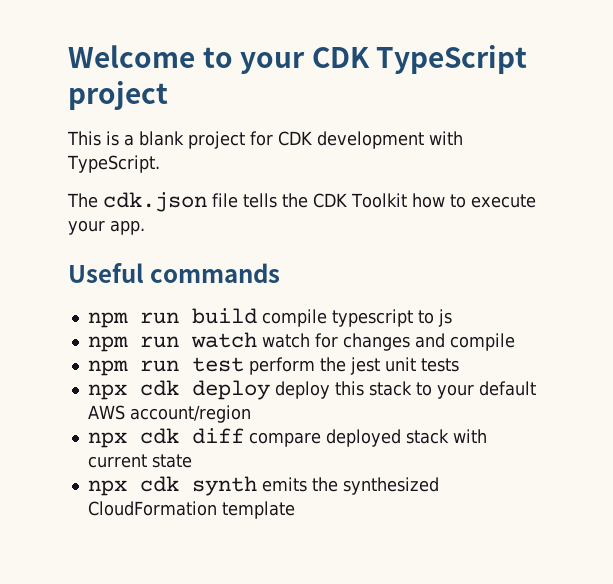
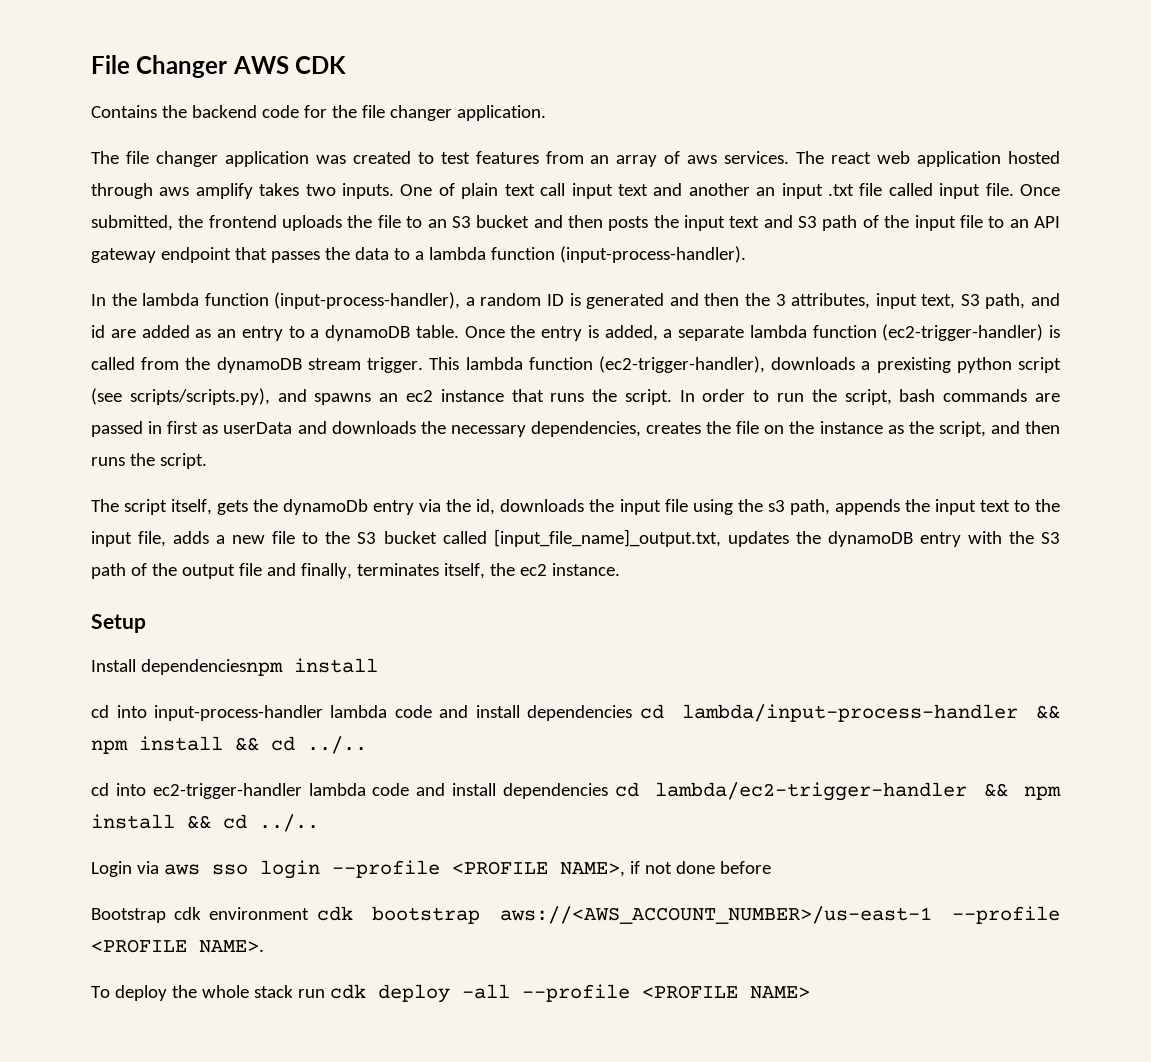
[68,45,528,74] [68,81,168,110] [67,131,463,149] [67,155,160,173] [67,192,536,212] [68,220,145,235] [68,263,281,283] [87,308,452,328] [87,332,515,352] [87,357,459,376] [87,380,536,400] [87,405,251,423] [87,428,487,448] [87,454,192,468] [87,476,439,496] [87,501,295,519] Welcome to your CDK TypeScript project // This is a blank project for CDK development with TypeScript. // The cdk.json file tells the CDK Toolkit how to execute your app. // Useful commands // npm run build compile typescript to js // npm run watch watch for changes and compile // npm run test perform the jest unit tests // npx cdk deploy deploy this stack to your default AWS account/region // npx cdk diff compare deployed stack with current state // npx cdk synth emits the synthesized CloudFormation template -> [91,55,347,78] [91,105,546,121] [91,151,1060,167] [91,183,1060,199] [91,215,1061,231] [91,246,746,263] [91,292,1060,309] [91,324,1060,341] [91,356,1061,373] [91,388,1060,405] [91,421,1061,437] [91,453,207,469] [91,499,1061,515] [91,529,1060,547] [91,563,620,579] [91,614,146,633] [91,658,378,676] [91,704,1060,722] [91,736,367,754] [91,782,1061,801] [91,814,319,832] [91,860,771,879] [91,906,1060,924] [91,939,264,953] [91,984,810,1003] File Changer AWS CDK // Contains the backend code for the file changer application. // The file changer application was created to test features from an array of aws services. The react web application hosted through aws amplify takes two inputs. One of plain text call input text and another an input .txt file called input file. Once submitted, the frontend uploads the file to an S3 bucket and then posts the input text and S3 path of the input file to an API gateway endpoint that passes the data to a lambda function (input-process-handler). // In the lambda function (input-process-handler), a random ID is generated and then the 3 attributes, input text, S3 path, and id are added as an entry to a dynamoDB table. Once the entry is added, a separate lambda function (ec2-trigger-handler) is called from the dynamoDB stream trigger. This lambda function (ec2-trigger-handler), downloads a prexisting python script (see scripts/scripts.py), and spawns an ec2 instance that runs the script. In order to run the script, bash commands are passed in first as userData and downloads the necessary dependencies, creates the file on the instance as the script, and then runs the script. // The script itself, gets the dynamoDb entry via the id, downloads the input file using the s3 path, appends the input text to the input file, adds a new file to the S3 bucket called [input_file_name]_output.txt, updates the dynamoDB entry with the S3 path of the output file and finally, terminates itself, the ec2 instance. // Setup // Install dependenciesnpm install // cd into input-process-handler lambda code and install dependencies cd lambda/input-process-handler && npm install && cd ../.. // cd into ec2-trigger-handler lambda code and install dependencies cd lambda/ec2-trigger-handler && npm install && cd ../.. // Login via aws sso login --profile <PROFILE NAME>, if not done before // Bootstrap cdk environment cdk bootstrap aws://<AWS_ACCOUNT_NUMBER>/us-east-1 --profile <PROFILE NAME>. // To deploy the whole stack run cdk deploy -all --profile <PROFILE NAME>

